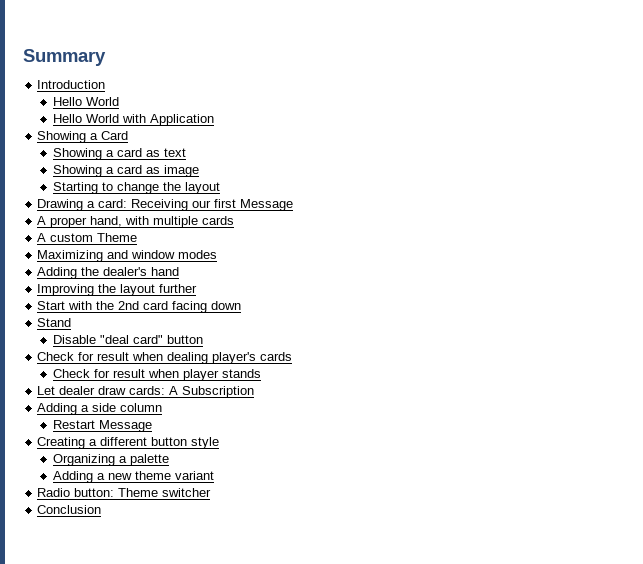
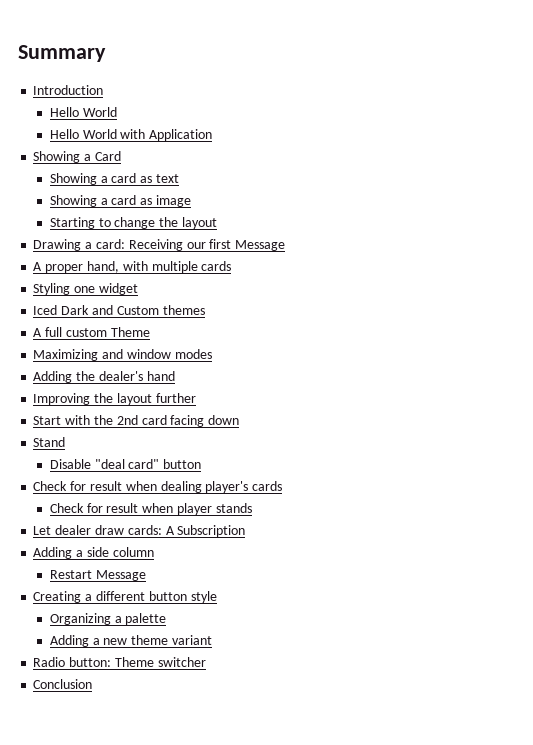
[37,233,47,242] // A -> [33,283,138,295] [33,305,205,315] [33,327,63,337] // Styling one widget // Iced Dark and Custom themes // A full

